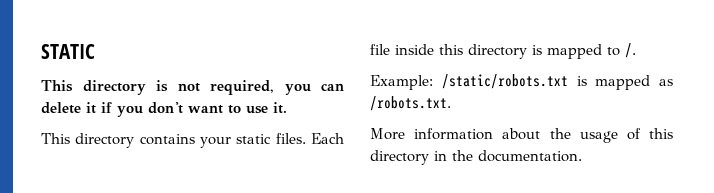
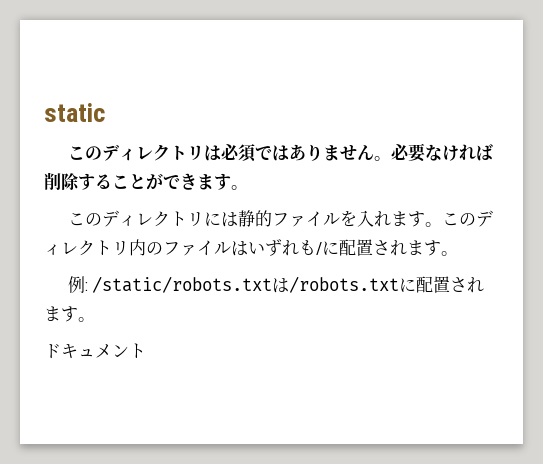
[41,44,95,59] [41,80,344,95] [41,102,287,117] [41,133,345,148] [370,43,636,59] [370,74,673,90] [370,96,451,111] [370,128,673,143] [370,150,582,165] STATIC // This directory is not required, you can delete it if you don't want to use it. // This directory contains your static files. Each file inside this directory is mapped to /. // Example: /static/robots.txt is mapped as /robots.txt. // More information about the usage of this directory in the documentation. -> [44,103,105,122] [67,143,493,162] [44,172,248,191] [67,210,493,227] [44,239,458,256] [67,276,485,293] [44,306,95,322] [44,343,146,359] static // このディレクトリは必須ではありません。必要なければ削除することができます。 // このディレクトリには静的ファイルを入れます。このディレクトリ内のファイルはいずれも/に配置されます。 // 例: /static/robots.txtは/robots.txtに配置されます。 // ドキュメント

